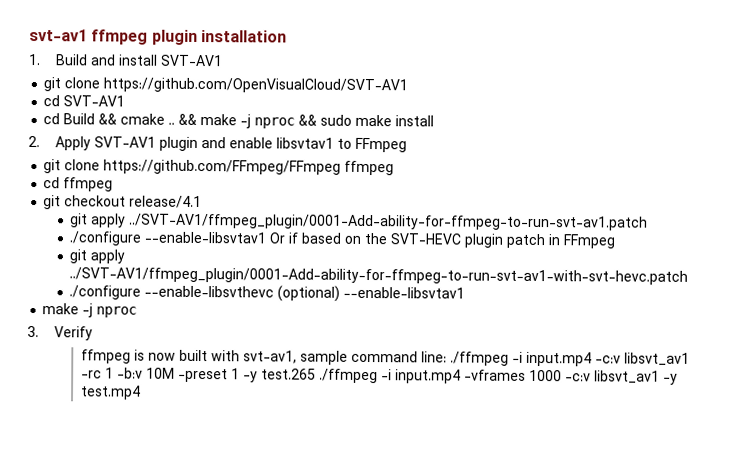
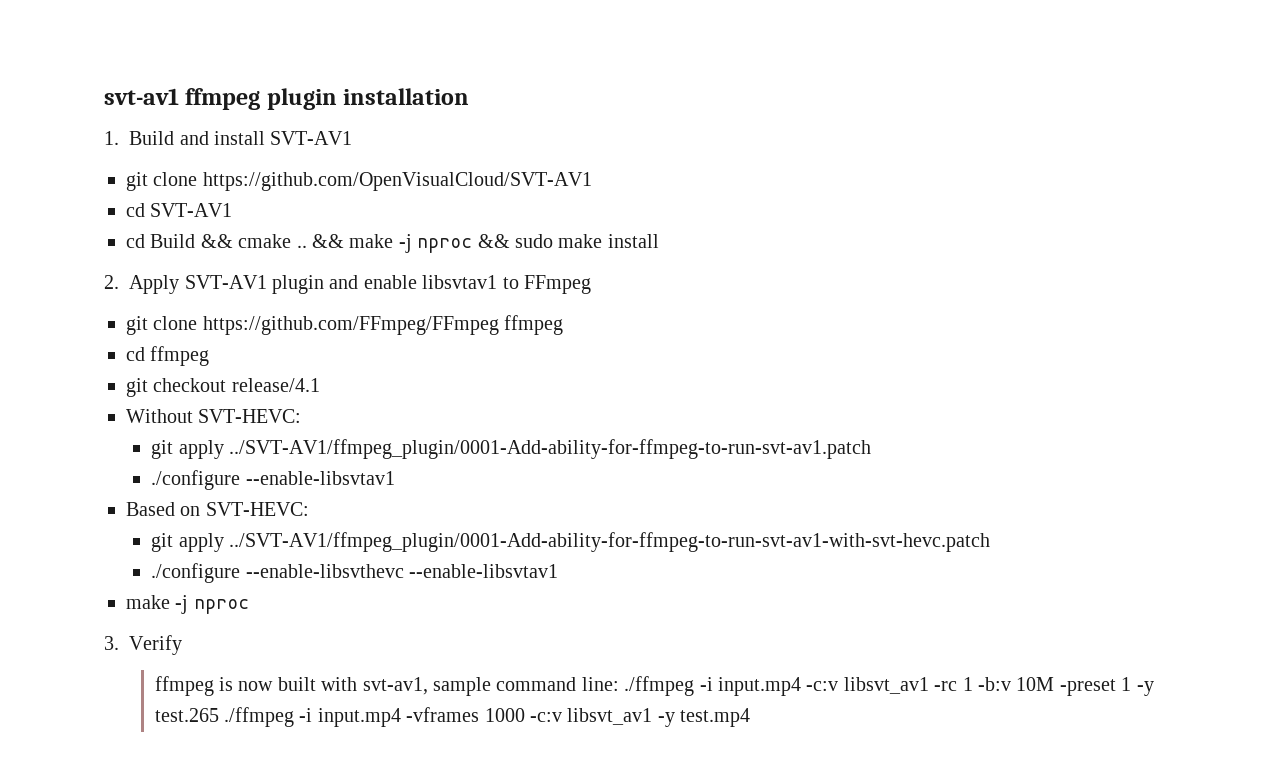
(203, 202) none -> [126,409,302,423] // Without SVT-HEVC:
[269,232,616,249] Or if based on the SVT-HEVC plugin patch in FFmpeg -> [126,502,309,516] // Based on SVT-HEVC:
[277,285,341,302] (optional) -> (404, 571) none

